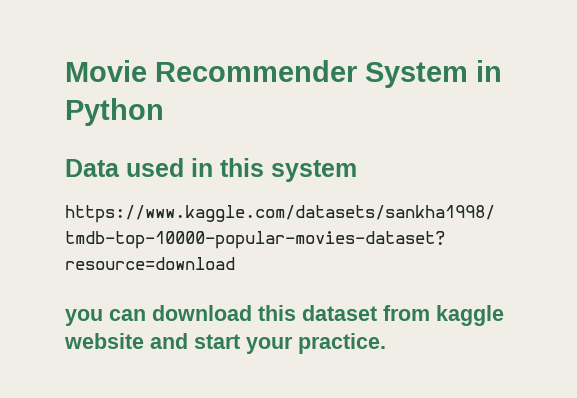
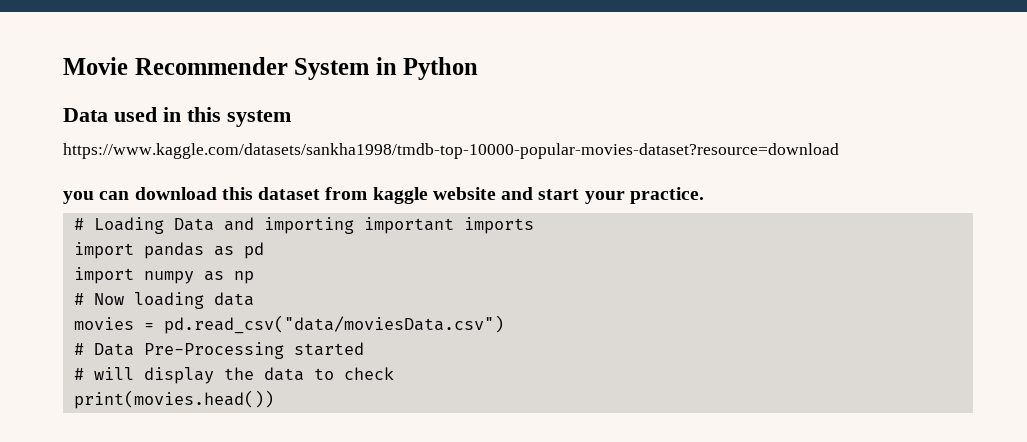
(386, 343) none -> [73,217,534,234] [73,242,264,259] [73,267,254,284] [73,292,254,309] [73,315,504,334] [73,342,364,359] [73,367,394,384] [73,390,274,409] // # Loading Data and importing important imports // import pandas as pd // import numpy as np // # Now loading data // movies = pd.read_csv("data/moviesData.csv") // # Data Pre-Processing started // # will display the data to check // print(movies.head())

